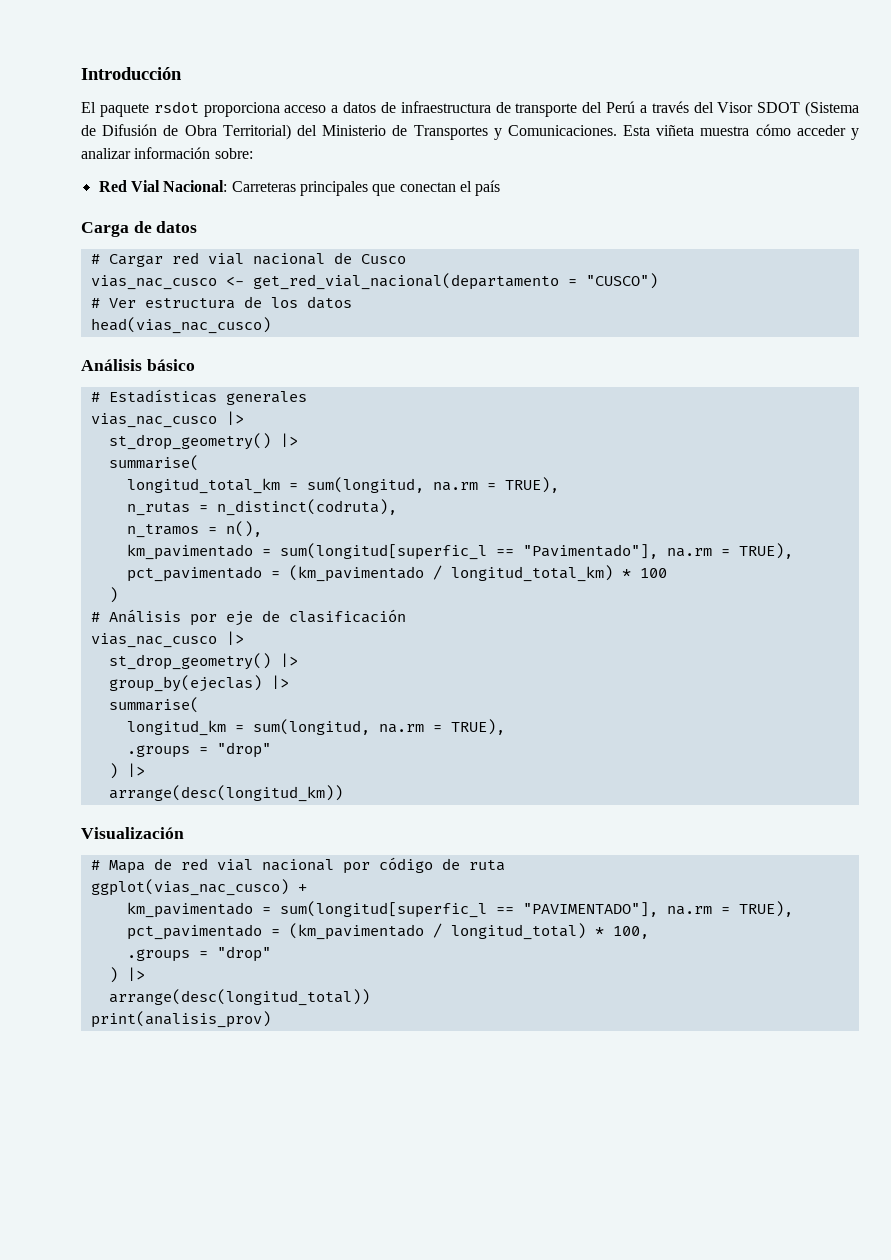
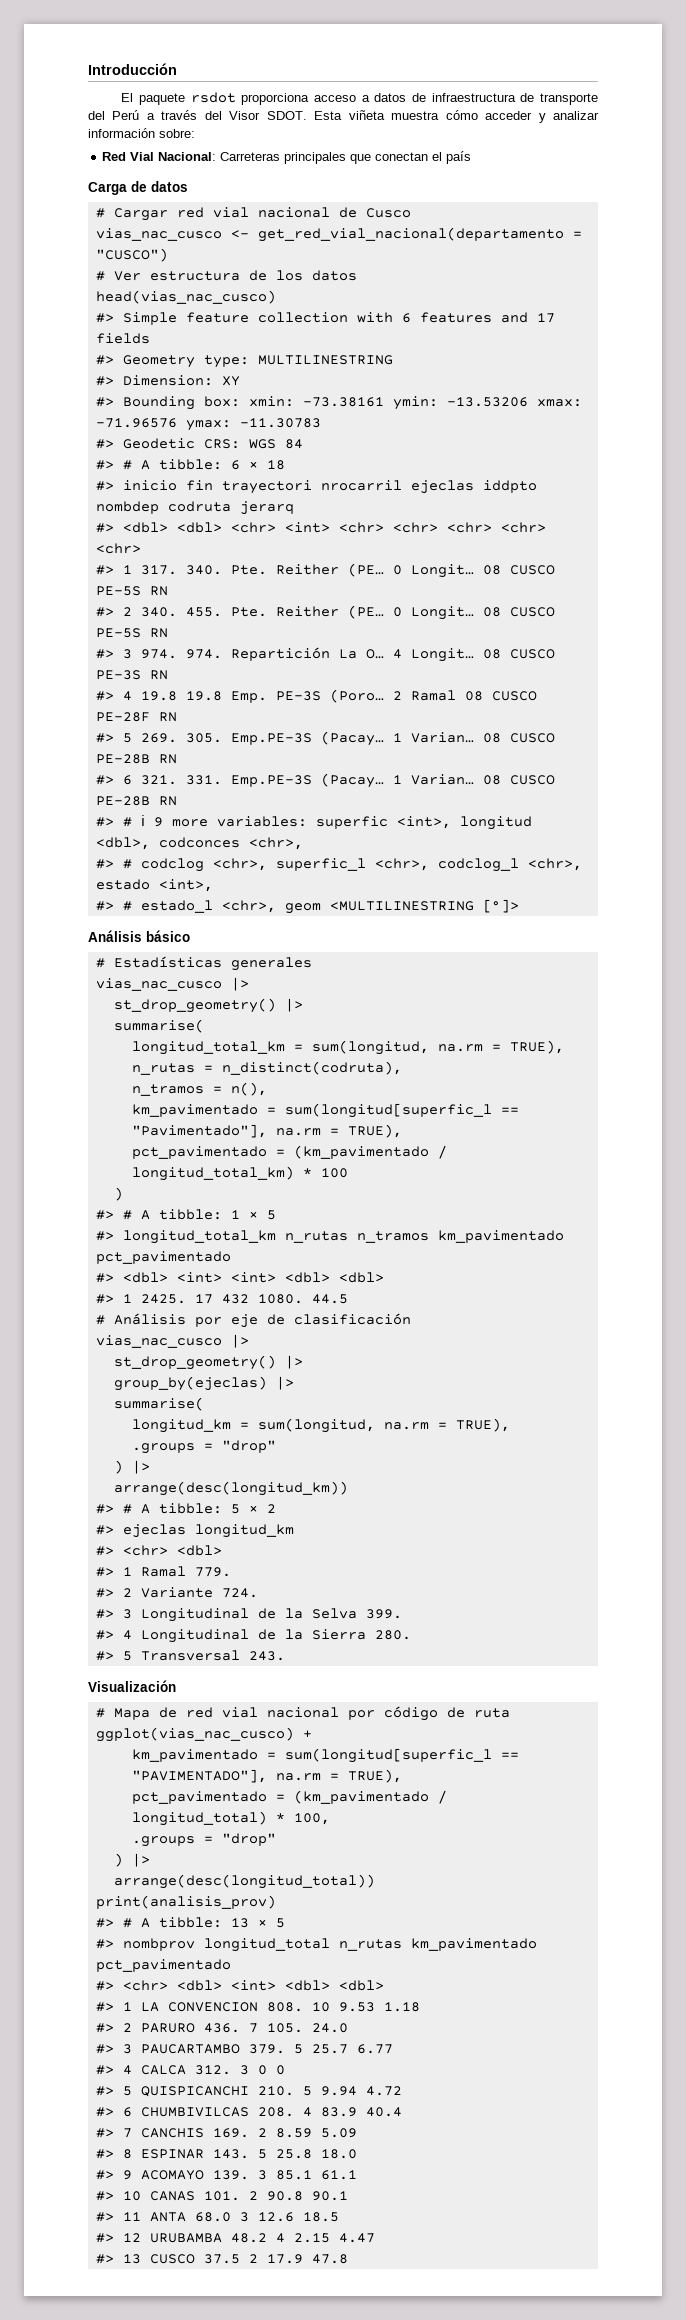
[757,101,860,117] [81,124,617,140] SDOT (Sistema de Difusión de Obra Territorial) del Ministerio de Transportes y Comunicaciones. -> [266,111,307,120] SDOT.
(271, 325) none -> [95,312,555,325] [95,333,150,344] [95,355,393,368] [95,375,240,386] [95,396,582,410] [95,418,321,431] [95,438,303,449] [95,459,285,470] [95,480,537,494] [95,501,294,515] [95,522,546,533] [95,543,141,554] [95,563,555,578] [95,586,168,596] [95,605,555,620] [95,628,168,638] [95,647,555,662] [95,670,168,680] [95,689,537,703] [95,712,177,722] [95,731,555,746] [95,754,177,764] [95,773,555,788] [95,796,177,806] [95,815,532,830] [95,837,303,850] [95,858,582,872] [95,879,213,892] [95,899,519,914] // #> Simple feature collection with 6 features and 17 fields // #> Geometry type: MULTILINESTRING // #> Dimension: XY // #> Bounding box: xmin: -73.38161 ymin: -13.53206 xmax: -71.96576 ymax: -11.30783 // #> Geodetic CRS: WGS 84 // #> # A tibble: 6 × 18 // #> inicio fin trayectori nrocarril ejeclas iddpto nombdep codruta jerarq // #> <dbl> <dbl> <chr> <int> <chr> <chr> <chr> <chr> <chr> // #> 1 317. 340. Pte. Reither (PE… 0 Longit… 08 CUSCO PE-5S RN // #> 2 340. 455. Pte. Reither (PE… 0 Longit… 08 CUSCO PE-5S RN // #> 3 974. 974. Repartición La O… 4 Longit… 08 CUSCO PE-3S RN // #> 4 19.8 19.8 Emp. PE-3S (Poro… 2 Ramal 08 CUSCO PE-28F RN // #> 5 269. 305. Emp.PE-3S (Pacay… 1 Varian… 08 CUSCO PE-28B RN // #> 6 321. 331. Emp.PE-3S (Pacay… 1 Varian… 08 CUSCO PE-28B RN // #> # ℹ 9 more variables: superfic <int>, longitud <dbl>, codconces <chr>, // #> # codclog <chr>, superfic_l <chr>, codclog_l <chr>, estado <int>, // #> # estado_l <chr>, geom <MULTILINESTRING [°]>
(118, 595) none -> [95,1209,276,1220] [95,1230,564,1244] [95,1251,231,1264] [95,1272,384,1283] [95,1294,348,1304] // #> # A tibble: 1 × 5 // #> longitud_total_km n_rutas n_tramos km_pavimentado pct_pavimentado // #> <dbl> <int> <int> <dbl> <dbl> // #> 1 2425. 17 432 1080. 44.5
(343, 793) none -> [95,1503,276,1514] [95,1524,294,1538] [95,1545,222,1556] [95,1566,231,1577] [95,1587,258,1598] [95,1608,402,1622] [95,1629,411,1643] [95,1650,285,1661] // #> # A tibble: 5 × 2 // #> ejeclas longitud_km // #> <chr> <dbl> // #> 1 Ramal 779. // #> 2 Variante 724. // #> 3 Longitudinal de la Selva 399. // #> 4 Longitudinal de la Sierra 280. // #> 5 Transversal 243.
(271, 1019) none -> [95,1917,285,1928] [95,1938,537,1952] [95,1959,231,1972] [95,1980,384,1991] [95,2002,420,2012] [95,2023,348,2033] [95,2044,393,2054] [95,2065,285,2075] [95,2086,402,2097] [95,2107,402,2117] [95,2128,357,2138] [95,2149,357,2159] [95,2170,357,2180] [95,2191,348,2201] [95,2212,339,2222] [95,2233,375,2243] [95,2254,348,2264] // #> # A tibble: 13 × 5 // #> nombprov longitud_total n_rutas km_pavimentado pct_pavimentado // #> <chr> <dbl> <int> <dbl> <dbl> // #> 1 LA CONVENCION 808. 10 9.53 1.18 // #> 2 PARURO 436. 7 105. 24.0 // #> 3 PAUCARTAMBO 379. 5 25.7 6.77 // #> 4 CALCA 312. 3 0 0 // #> 5 QUISPICANCHI 210. 5 9.94 4.72 // #> 6 CHUMBIVILCAS 208. 4 83.9 40.4 // #> 7 CANCHIS 169. 2 8.59 5.09 // #> 8 ESPINAR 143. 5 25.8 18.0 // #> 9 ACOMAYO 139. 3 85.1 61.1 // #> 10 CANAS 101. 2 90.8 90.1 // #> 11 ANTA 68.0 3 12.6 18.5 // #> 12 URUBAMBA 48.2 4 2.15 4.47 // #> 13 CUSCO 37.5 2 17.9 47.8

